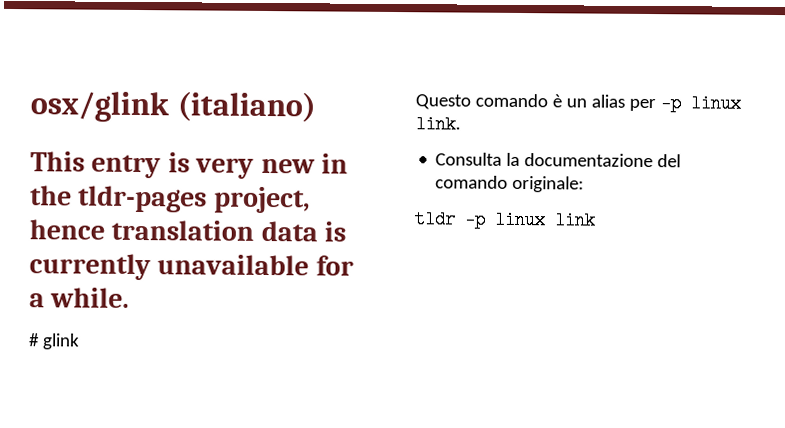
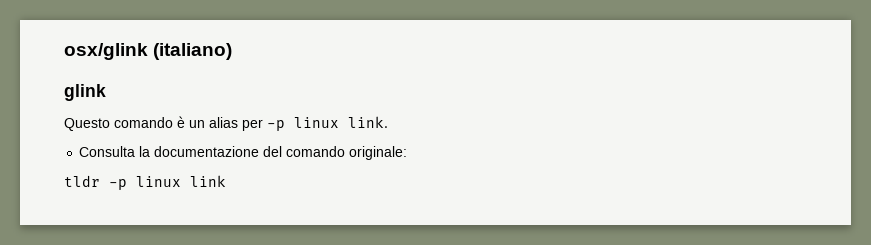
[30,151,349,179] [30,185,311,214] [29,219,347,242] [29,253,354,281] [29,287,130,308] [28,333,40,347] This entry is very new in the tldr-pages project, hence translation data is currently unavailable for a while. // # -> (233, 51) none

